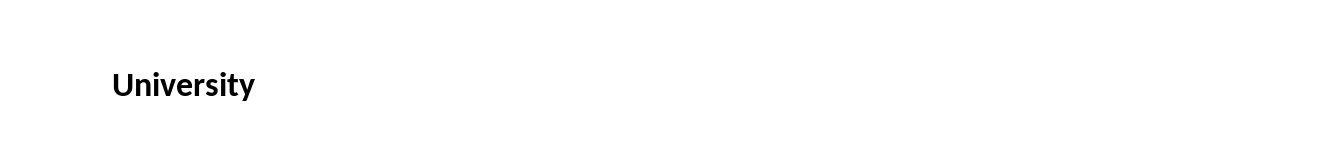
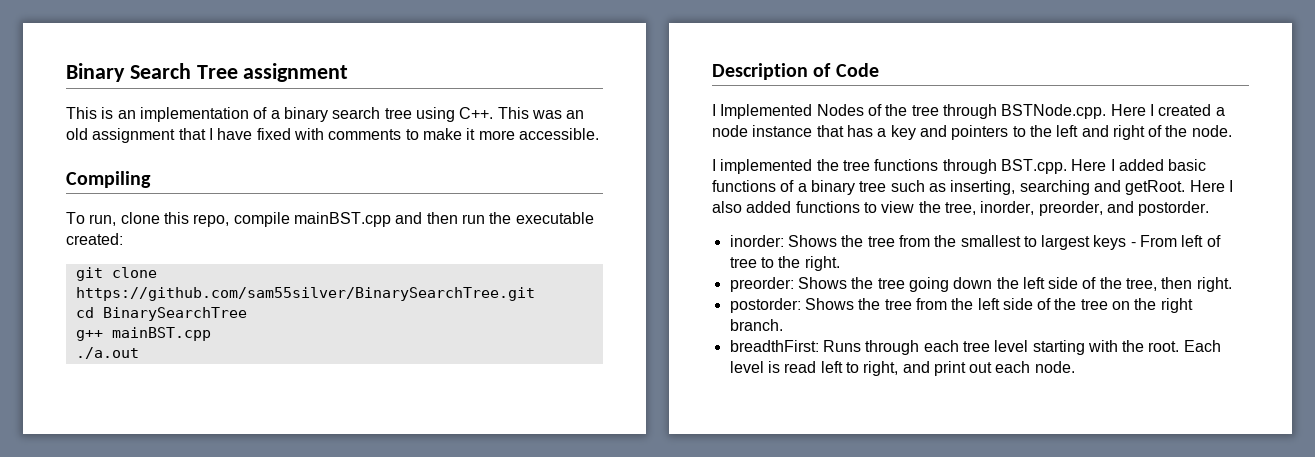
[112,72,255,101] University -> [66,63,349,82] [66,107,585,122] [66,128,599,143] [66,171,151,188] [66,212,594,227] [66,233,123,245] [75,267,157,281] [75,287,535,301] [75,307,247,321] [75,327,211,341] [75,347,139,359] [712,63,879,80] [712,104,1225,119] [712,125,1232,140] [712,159,1207,174] [712,180,1233,195] [712,201,1210,216] [729,235,1221,250] [729,256,840,271] [729,277,1232,292] [729,298,1193,313] [729,319,783,331] [729,340,1221,355] [729,361,1075,376] Binary Search Tree assignment // This is an implementation of a binary search tree using C++. This was an old assignment that I have fixed with comments to make it more accessible. // Compiling // To run, clone this repo, compile mainBST.cpp and then run the executable created: // git clone https://github.com/sam55silver/BinarySearchTree.git // cd BinarySearchTree // g++ mainBST.cpp // ./a.out // Description of Code // I Implemented Nodes of the tree through BSTNode.cpp. Here I created a node instance that has a key and pointers to the left and right of the node. // I implemented the tree functions through BST.cpp. Here I added basic functions of a binary tree such as inserting, searching and getRoot. Here I also added functions to view the tree, inorder, preorder, and postorder. // inorder: Shows the tree from the smallest to largest keys - From left of tree to the right. // preorder: Shows the tree going down the left side of the tree, then right. // postorder: Shows the tree from the left side of the tree on the right branch. // breadthFirst: Runs through each tree level starting with the root. Each level is read left to right, and print out each node.

